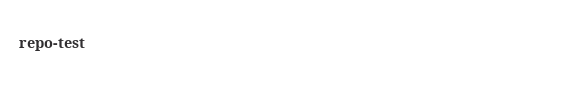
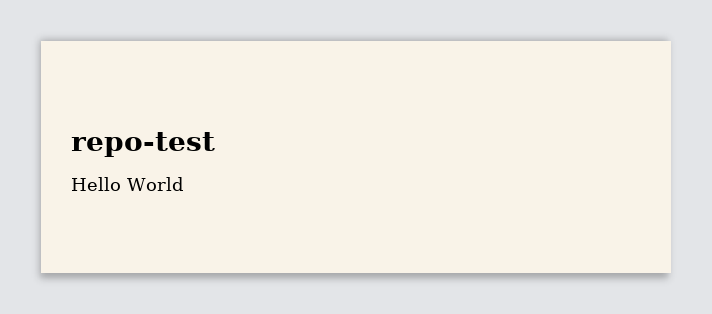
(85, 44) none -> [71,177,184,191] // Hello World

